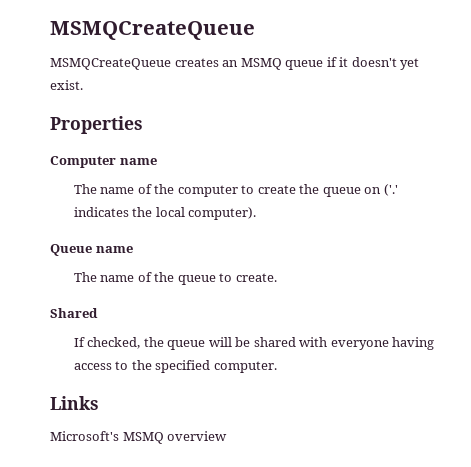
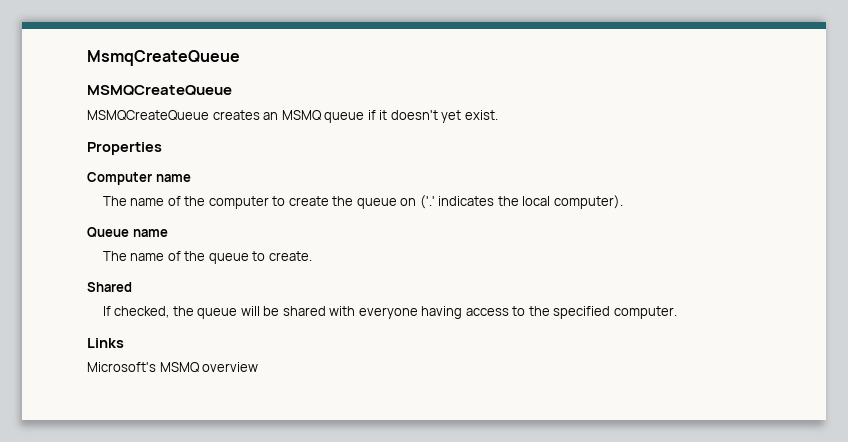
(50, 30) none -> [87,50,240,66] MsmqCreateQueue //

